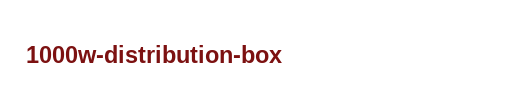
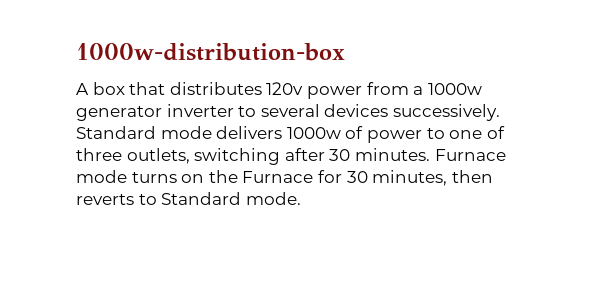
(282, 54) none -> [76,82,482,99] [76,104,500,121] [76,126,505,143] [76,148,506,165] [76,170,493,186] [76,192,301,205] // A box that distributes 120v power from a 1000w generator inverter to several devices successively. Standard mode delivers 1000w of power to one of three outlets, switching after 30 minutes. Furnace mode turns on the Furnace for 30 minutes, then reverts to Standard mode.

